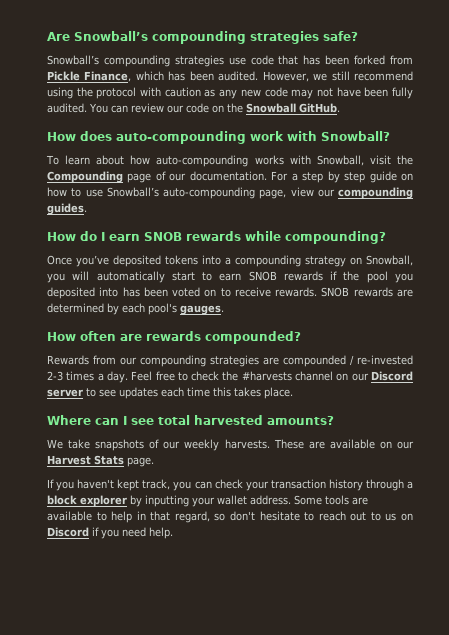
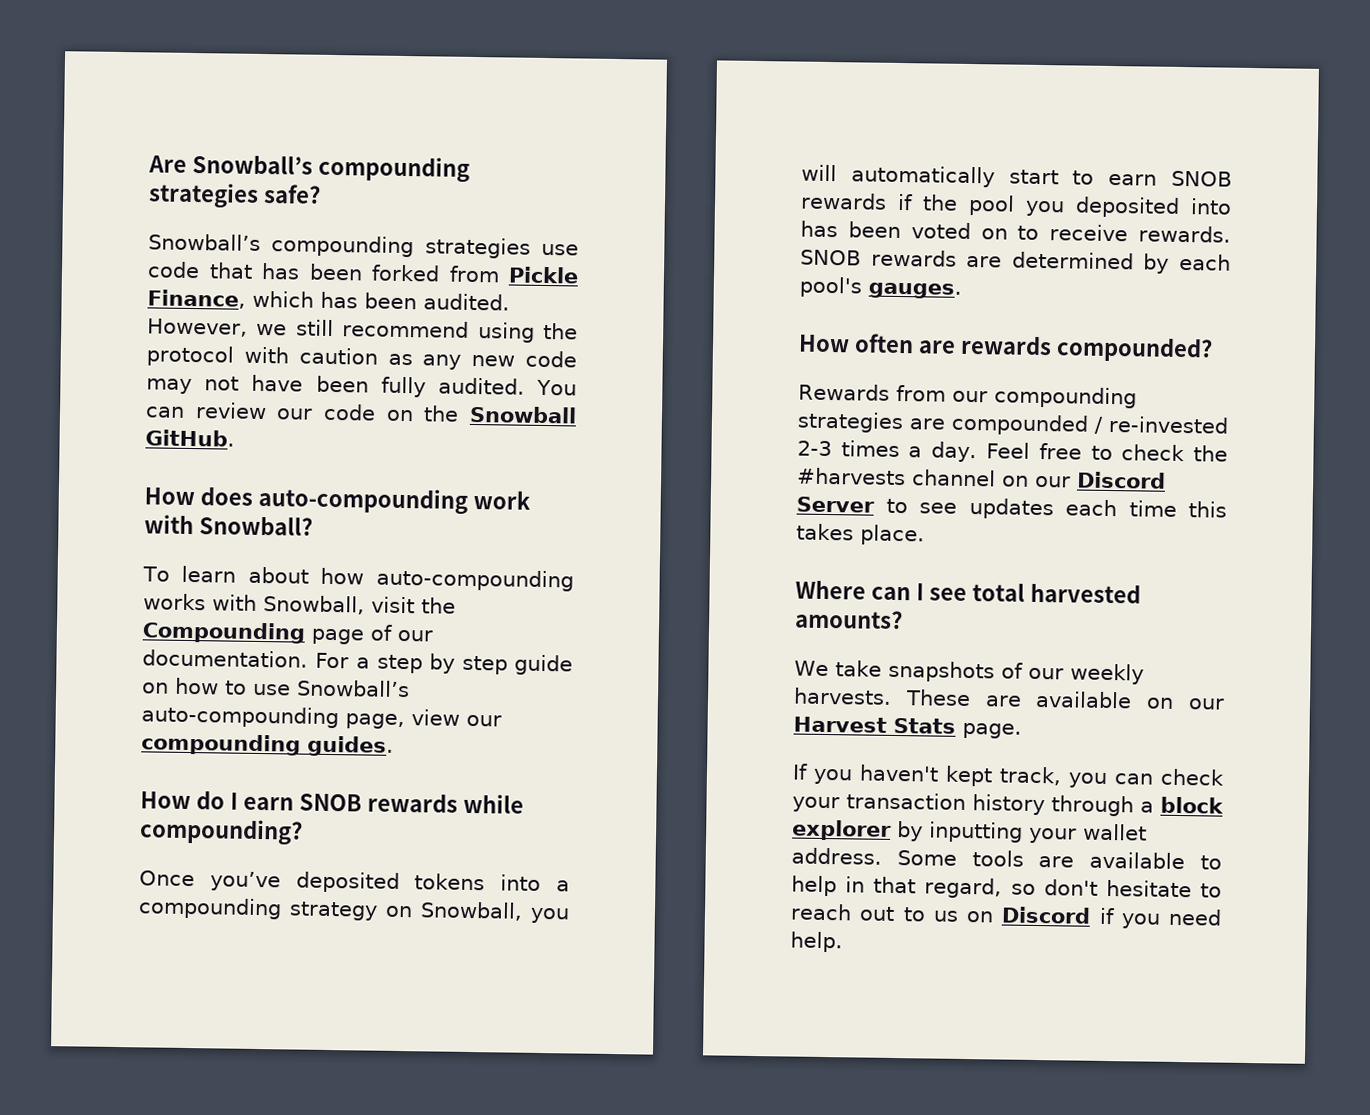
[47,389,83,397] server -> [796,496,875,513] Server

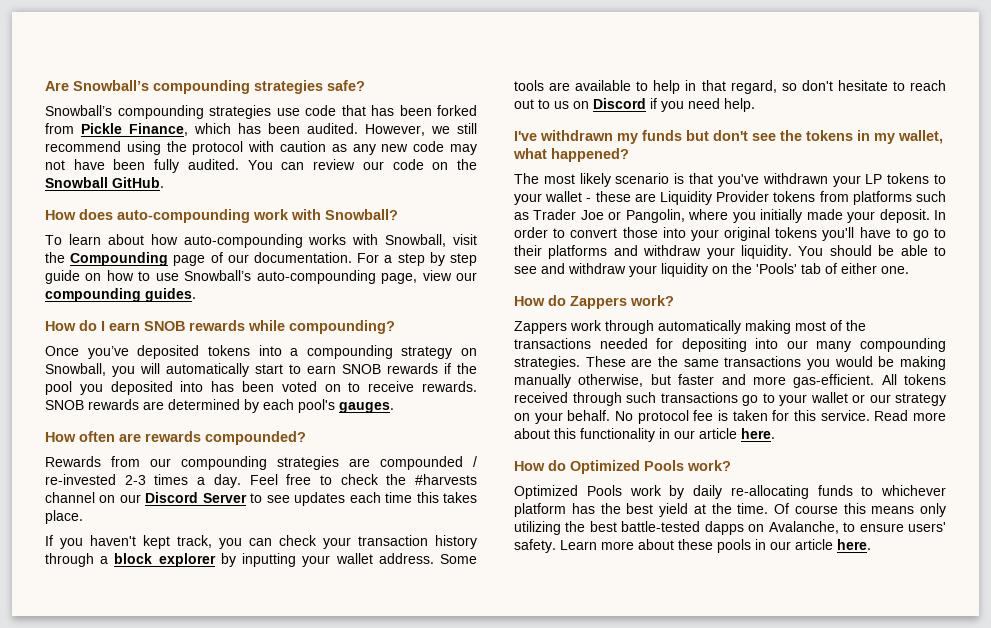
[795,580,1141,604] [795,609,903,630] [794,660,1144,685] [793,687,1225,710] [793,716,1022,739] // Where can I see total harvested amounts? // We take snapshots of our weekly harvests. These are available on our Harvest Stats page. -> (83, 517) none
(843, 942) none -> [514,130,943,144] [513,148,629,162] [514,173,946,187] [514,191,946,205] [514,209,946,223] [514,227,946,241] [514,245,946,259] [514,263,909,277] [514,295,674,309] [514,320,866,334] [514,338,946,352] [514,356,946,370] [514,374,946,388] [514,392,946,406] [514,410,946,424] [514,428,775,442] [514,460,731,474] [514,485,946,499] [514,503,946,517] [514,521,946,535] [514,539,871,553] // I've withdrawn my funds but don't see the tokens in my wallet, what happened? // The most likely scenario is that you've withdrawn your LP tokens to your wallet - these are Liquidity Provider tokens from platforms such as Trader Joe or Pangolin, where you initially made your deposit. In order to convert those into your original tokens you'll have to go to their platforms and withdraw your liquidity. You should be able to see and withdraw your liquidity on the 'Pools' tab of either one. // How do Zappers work? // Zappers work through automatically making most of the transactions needed for depositing into our many compounding strategies. These are the same transactions you would be making manually otherwise, but faster and more gas-efficient. All tokens received through such transactions go to your wallet or our strategy on your behalf. No protocol fee is taken for this service. Read more about this functionality in our article here. // How do Optimized Pools work? // Optimized Pools work by daily re-allocating funds to whichever platform has the best yield at the time. Of course this means only utilizing the best battle-tested dapps on Avalanche, to ensure users' safety. Learn more about these pools in our article here.

